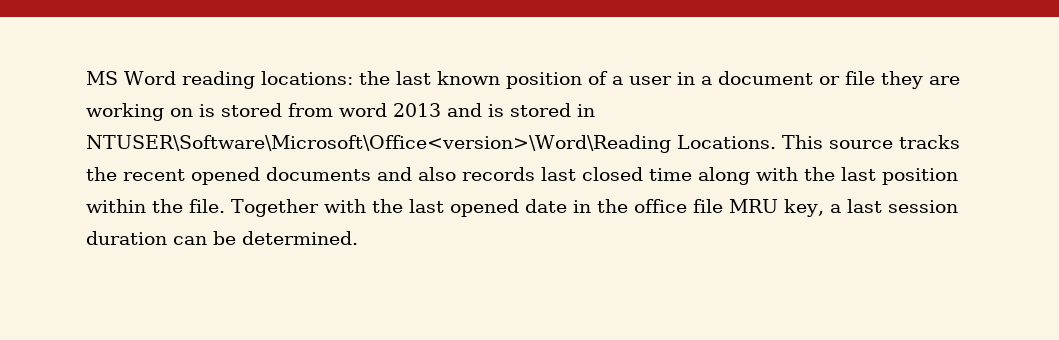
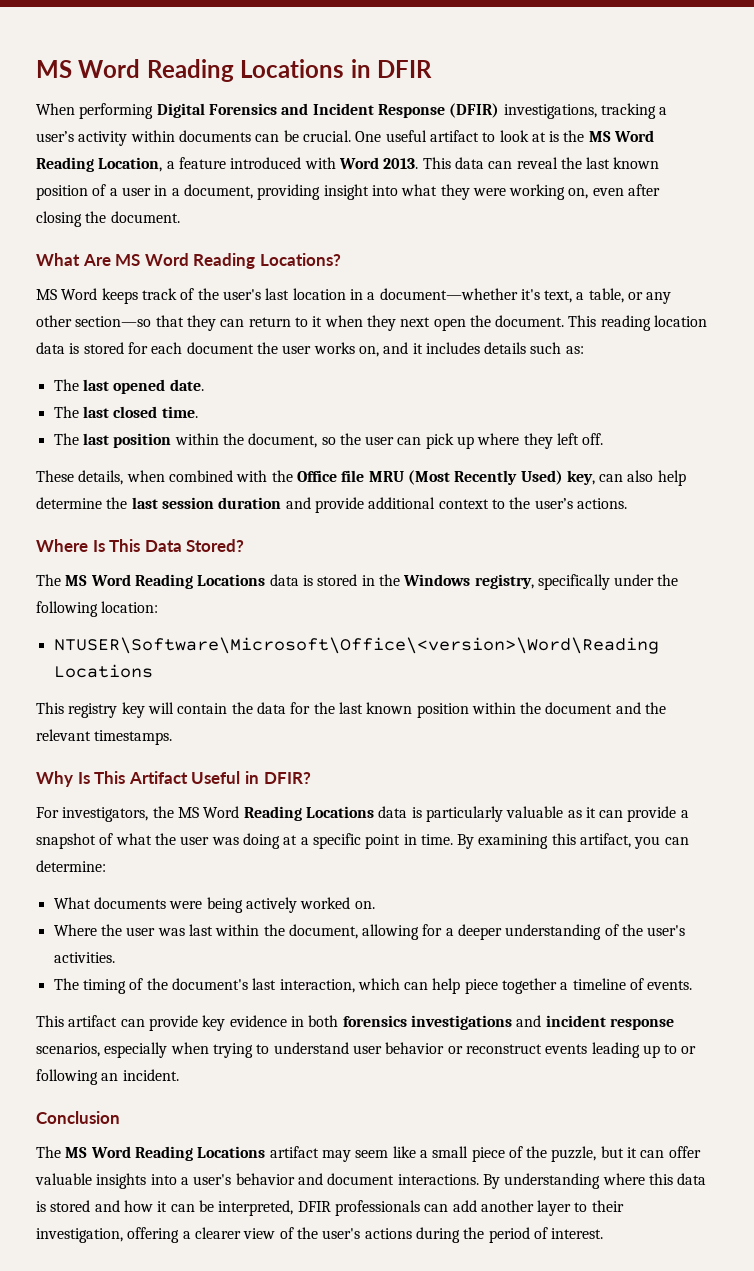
[86,71,353,89] MS Word reading locations: -> [36,59,433,82] [36,103,668,119] [36,130,655,146] [36,157,558,172] MS Word Reading Locations in DFIR // When performing Digital Forensics and Incident Response (DFIR) investigations, tracking a user’s activity within documents can be crucial. One useful artifact to look at is the MS Word Reading Location, a feature introduced with Word 2013. This data can reveal
[717,71,960,89] [86,103,595,121] [86,135,960,153] [86,167,958,185] [86,199,958,217] [86,231,358,245] document or file they are working on is stored from word 2013 and is stored in NTUSER\Software\Microsoft\Office<version>\Word\Reading Locations. This source tracks the recent opened documents and also records last closed time along with the last position within the file. Together with the last opened date in the office file MRU key, a last session duration can be determined. -> [183,184,661,200] [36,211,180,227] [36,253,341,269] [36,288,672,304] [36,315,708,331] [36,342,584,357] [53,379,204,394] [53,406,198,418] [53,433,604,449] [36,470,686,486] [36,497,627,513] [36,539,245,552] [36,574,679,590] [36,601,159,617] [53,637,659,654] [53,664,153,678] [36,702,667,718] [36,729,173,745] [36,771,311,787] [36,806,689,822] [36,833,689,849] [36,860,106,872] [53,897,375,913] [53,924,686,940] [53,952,115,963] [53,978,693,994] [36,1015,674,1031] [36,1042,697,1058] [36,1069,179,1085] [36,1111,120,1124] [36,1146,701,1162] [35,1173,707,1189] [36,1200,624,1216] [36,1227,604,1243] document, providing insight into what they were working on, even after closing the document. // What Are MS Word Reading Locations? // MS Word keeps track of the user's last location in a document—whether it's text, a table, or any other section—so that they can return to it when they next open the document. This reading location data is stored for each document the user works on, and it includes details such as: // The last opened date. // The last closed time. // The last position within the document, so the user can pick up where they left off. // These details, when combined with the Office file MRU (Most Recently Used) key, can also help determine the last session duration and provide additional context to the user’s actions. // Where Is This Data Stored? // The MS Word Reading Locations data is stored in the Windows registry, specifically under the following location: // NTUSER\Software\Microsoft\Office\<version>\Word\Reading Locations // This registry key will contain the data for the last known position within the document and the relevant timestamps. // Why Is This Artifact Useful in DFIR? // For investigators, the MS Word Reading Locations data is particularly valuable as it can provide a snapshot of what the user was doing at a specific point in time. By examining this artifact, you can determine: // What documents were being actively worked on. // Where the user was last within the document, allowing for a deeper understanding of the user's activities. // The timing of the document's last interaction, which can help piece together a timeline of events. // This artifact can provide key evidence in both forensics investigations and incident response scenarios, especially when trying to understand user behavior or reconstruct events leading up to or following an incident. // Conclusion // The MS Word Reading Locations artifact may seem like a small piece of the puzzle, but it can offer valuable insights into a user's behavior and document interactions. By understanding where this data is stored and how it can be interpreted, DFIR professionals can add another layer to their investigation, offering a clearer view of the user's actions during the period of interest.

